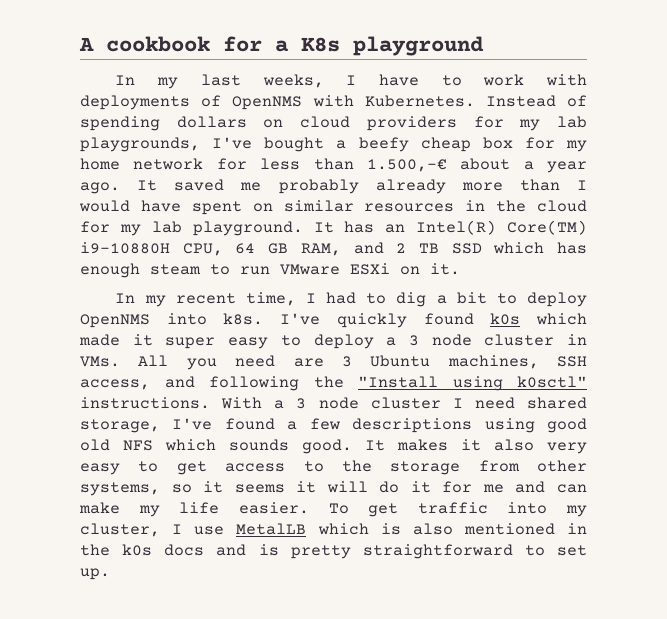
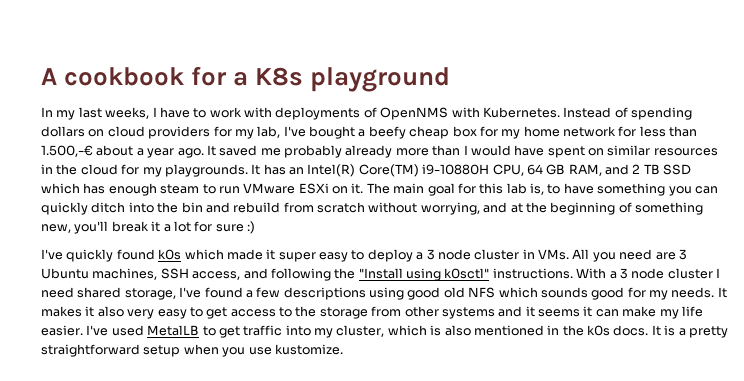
[557,116,587,128] [80,137,200,152] lab playgrounds, -> [257,126,281,138] lab,
[151,221,303,236] lab playground. -> [164,164,248,177] playgrounds.
[115,292,587,307] [80,313,264,328] // In my recent time, I had to dig a bit to deploy OpenNMS into k8s. -> [366,183,718,196] [41,202,703,215] [41,221,255,234] The main goal for this lab is, to have something you can quickly ditch into the bin and rebuild from scratch without worrying, and at the beginning of something new, you'll break it a lot for sure :) //
[302,439,352,454] good. -> [591,287,715,300] good for my needs.
[80,482,192,496] systems, so -> [441,306,523,319] systems and
[326,481,546,493] will do it for me and -> (593, 311) none
[328,503,349,514] To -> [86,325,216,336] I've used MetalLB to
[172,523,307,535] I use MetalLB -> (385, 331) none
[164,544,587,559] [80,568,110,580] docs and is pretty straightforward to set up. -> [613,325,728,338] [41,344,343,357] docs. It is a pretty straightforward setup when you use kustomize.

